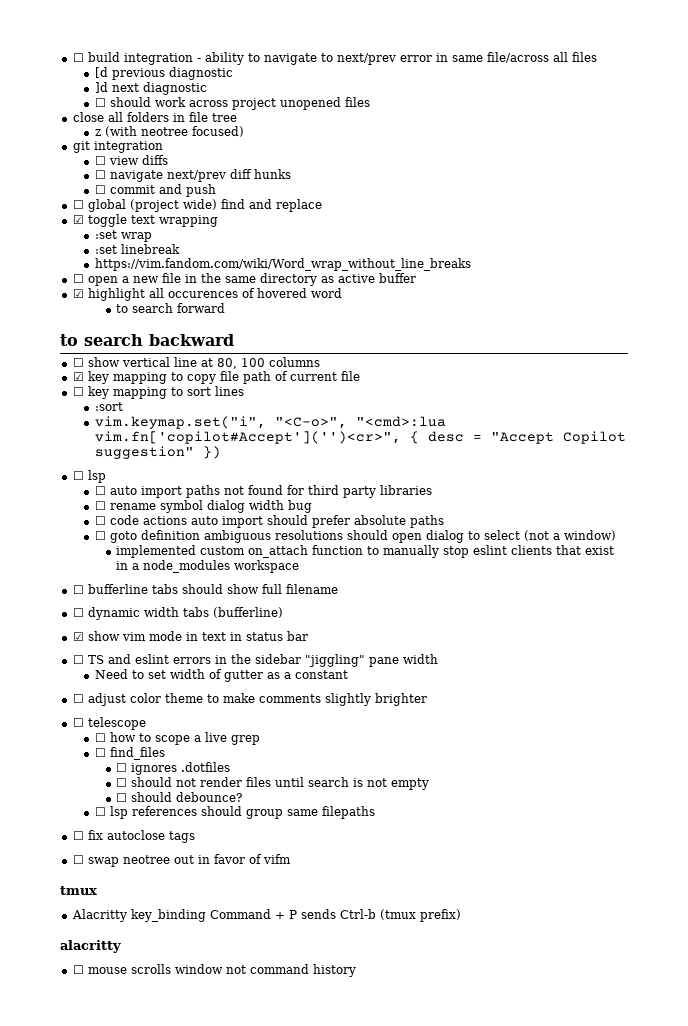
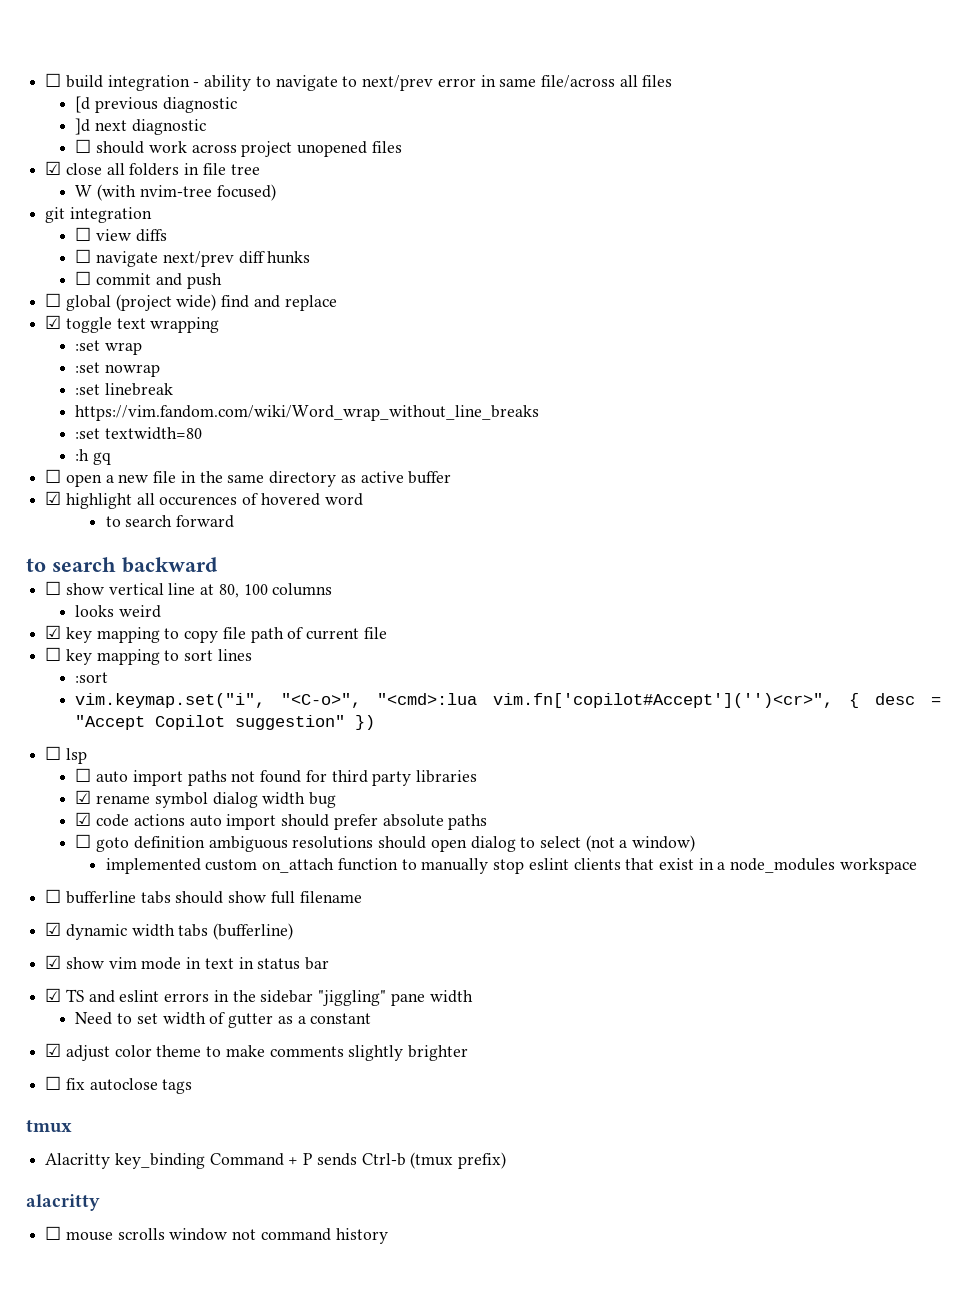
(370, 102) none -> [45,161,62,175] ☑
[94,126,188,137] z (with neotree -> [75,184,212,201] W (with nvim-tree
(152, 237) none -> [75,362,161,377] // :set nowrap
(471, 264) none -> [75,427,203,440] [75,449,112,465] // :set textwidth=80 // :h gq
(320, 362) none -> [75,605,162,618] // looks weird
[94,501,106,510] ☐ -> [75,790,92,804] ☑
[94,516,106,525] ☐ -> [75,812,92,826] ☑
[72,608,84,617] ☐ -> [45,922,62,936] ☑
[72,655,84,664] ☐ -> [45,988,62,1002] ☑
[72,694,84,703] ☐ -> [45,1043,62,1057] ☑
[87,717,146,730] [94,732,260,745] [94,747,165,760] [116,762,231,775] [116,777,430,790] [116,792,243,802] [94,806,375,819] [72,830,195,843] [72,854,291,867] telescope // ☐ how to scope a live grep // ☐ find_files // ☐ ignores .dotfiles // ☐ should not render files until search is not empty // ☐ should debounce? // ☐ lsp references should group same filepaths // ☐ fix autoclose tags // ☐ swap neotree out in favor of vifm -> [65,1078,193,1094] fix autoclose tags

